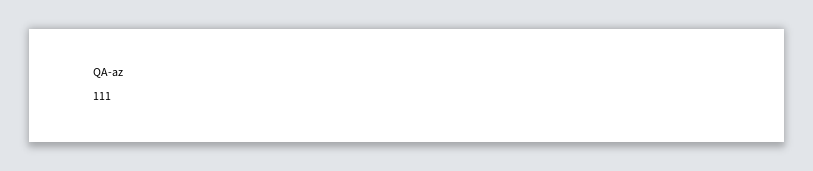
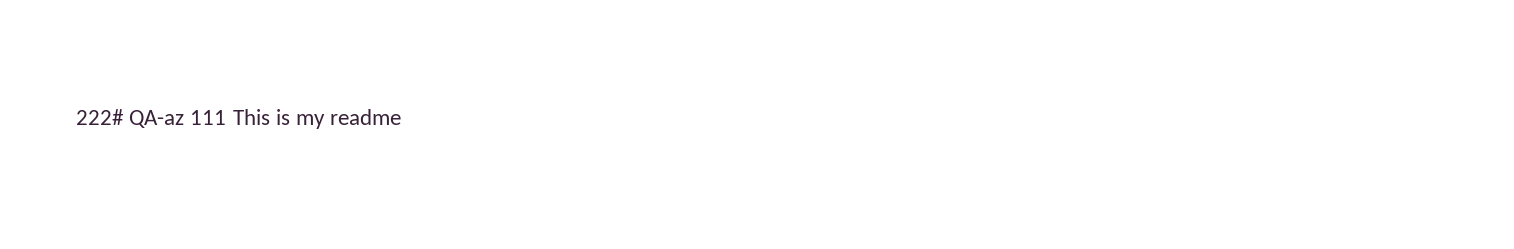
(93, 73) none -> [76,109,124,125] 222#
[93,92,111,100] // 111 -> [190,109,402,129] 111 This is my readme

